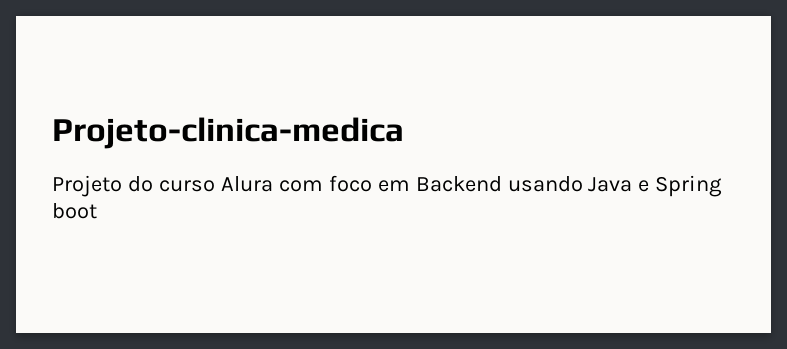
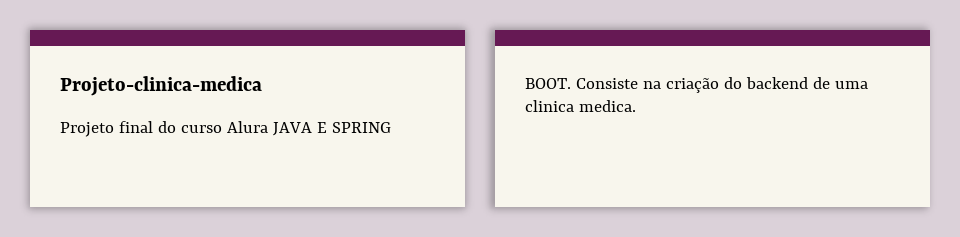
(122, 186) none -> [118,121,153,133] final
[278,175,723,197] [52,203,97,219] com foco em Backend usando Java e Spring boot -> [272,122,391,136] [525,77,868,93] [525,100,636,112] JAVA E SPRING BOOT. Consiste na criação do backend de uma clinica medica.

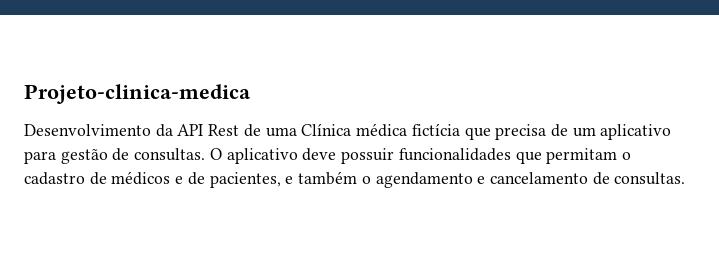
[60,121,391,137] [525,77,868,93] [525,100,636,112] Projeto final do curso Alura JAVA E SPRING BOOT. Consiste na criação do backend de uma clinica medica. -> [24,123,672,140] [24,148,631,164] [24,171,686,188] Desenvolvimento da API Rest de uma Clínica médica fictícia que precisa de um aplicativo para gestão de consultas. O aplicativo deve possuir funcionalidades que permitam o cadastro de médicos e de pacientes, e também o agendamento e cancelamento de consultas.

